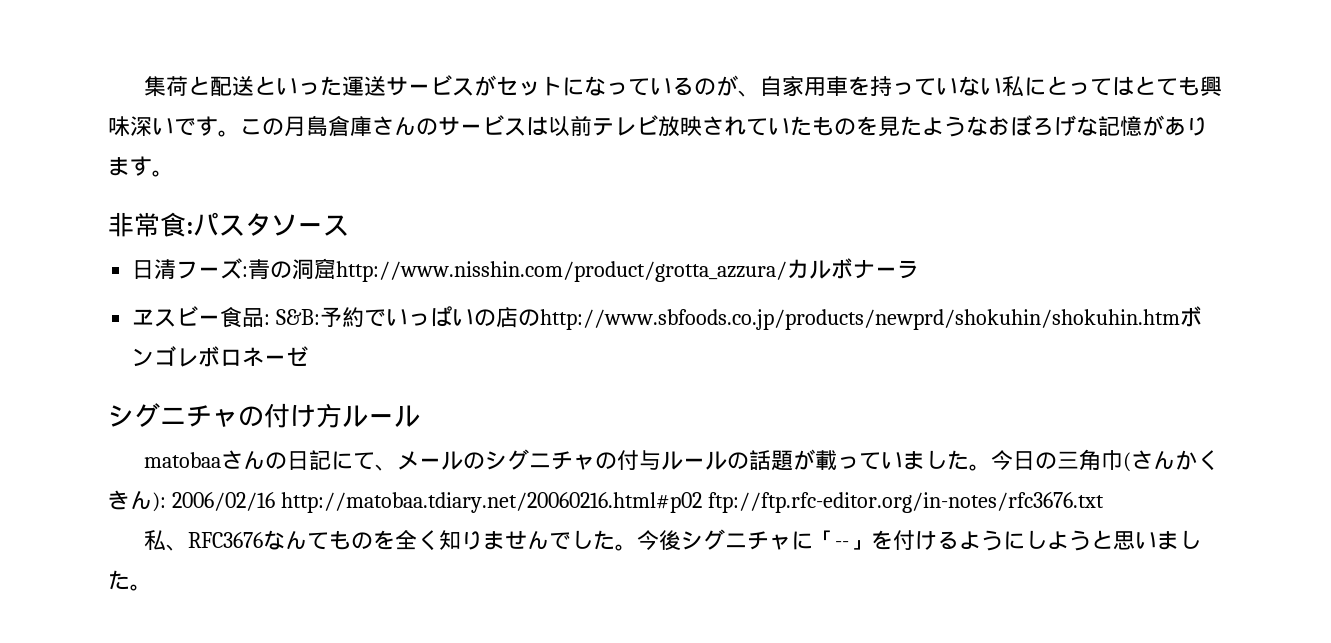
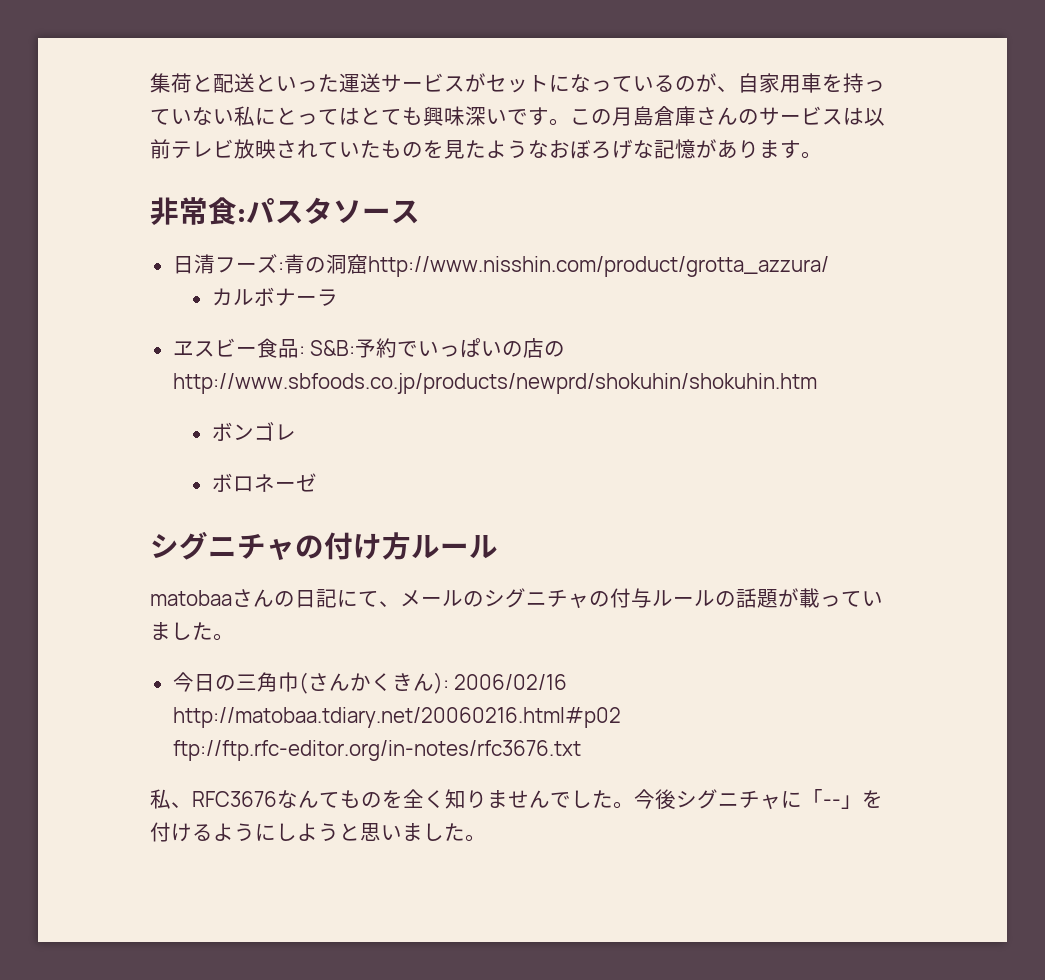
(788, 271) none -> (829, 266) //
(1181, 319) none -> (817, 383) //
(199, 357) none -> (296, 432) //
(992, 467) none -> (234, 637) //

